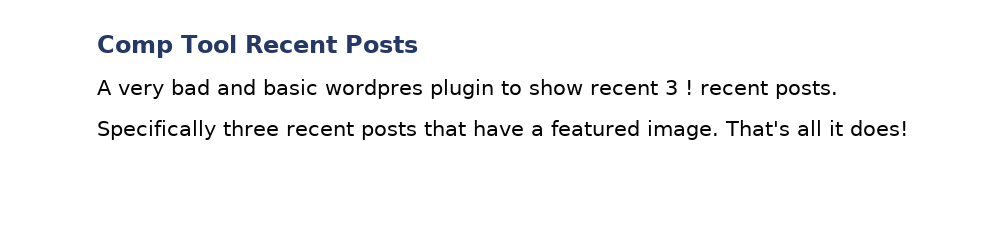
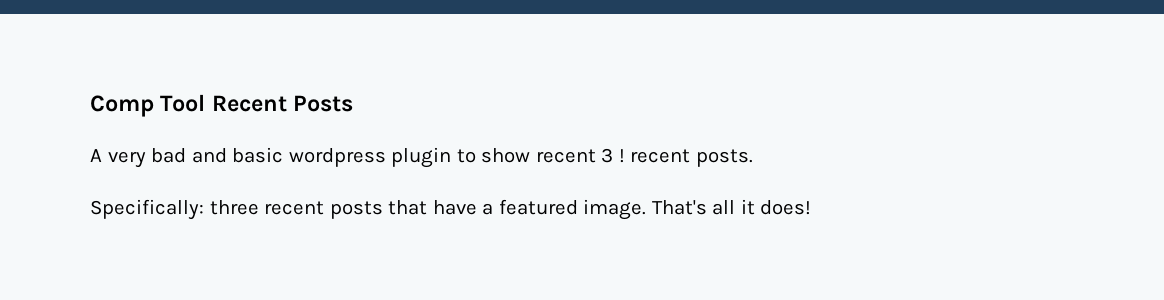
[325,79,423,99] wordpres -> [288,148,386,167] wordpress
[97,120,216,140] Specifically -> [90,199,204,220] Specifically:

